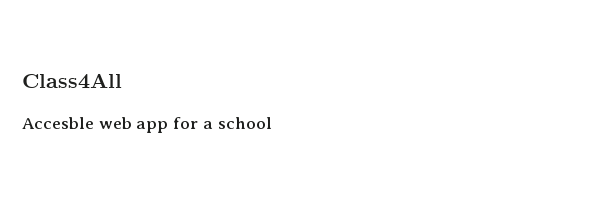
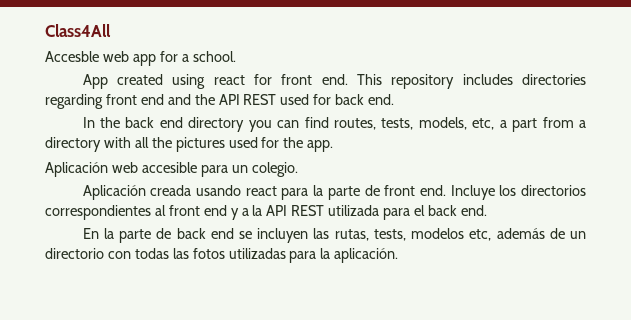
[217,117,272,129] school -> [192,51,236,62] [82,74,586,89] [45,94,395,109] [82,117,586,132] [45,137,334,152] [45,162,298,177] [82,185,586,200] [45,205,487,220] [82,228,587,243] [45,248,399,263] school. // App created using react for front end. This repository includes directories regarding front end and the API REST used for back end. // In the back end directory you can find routes, tests, models, etc, a part from a directory with all the pictures used for the app. // Aplicación web accesible para un colegio. // Aplicación creada usando react para la parte de front end. Incluye los directorios correspondientes al front end y a la API REST utilizada para el back end. // En la parte de back end se incluyen las rutas, tests, modelos etc, además de un directorio con todas las fotos utilizadas para la aplicación.

